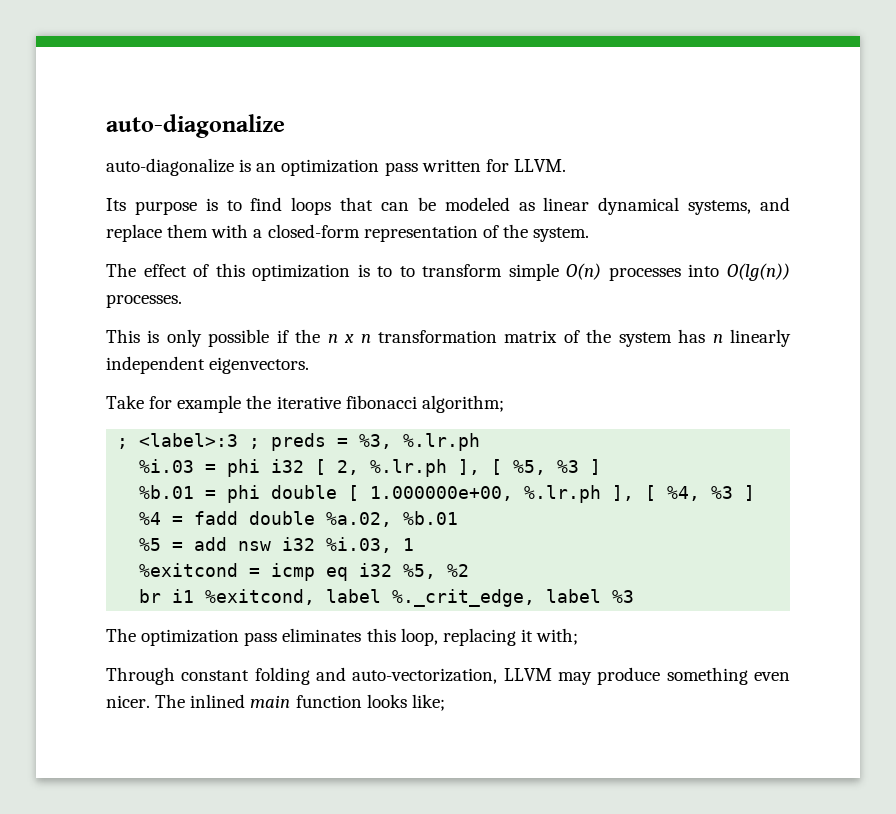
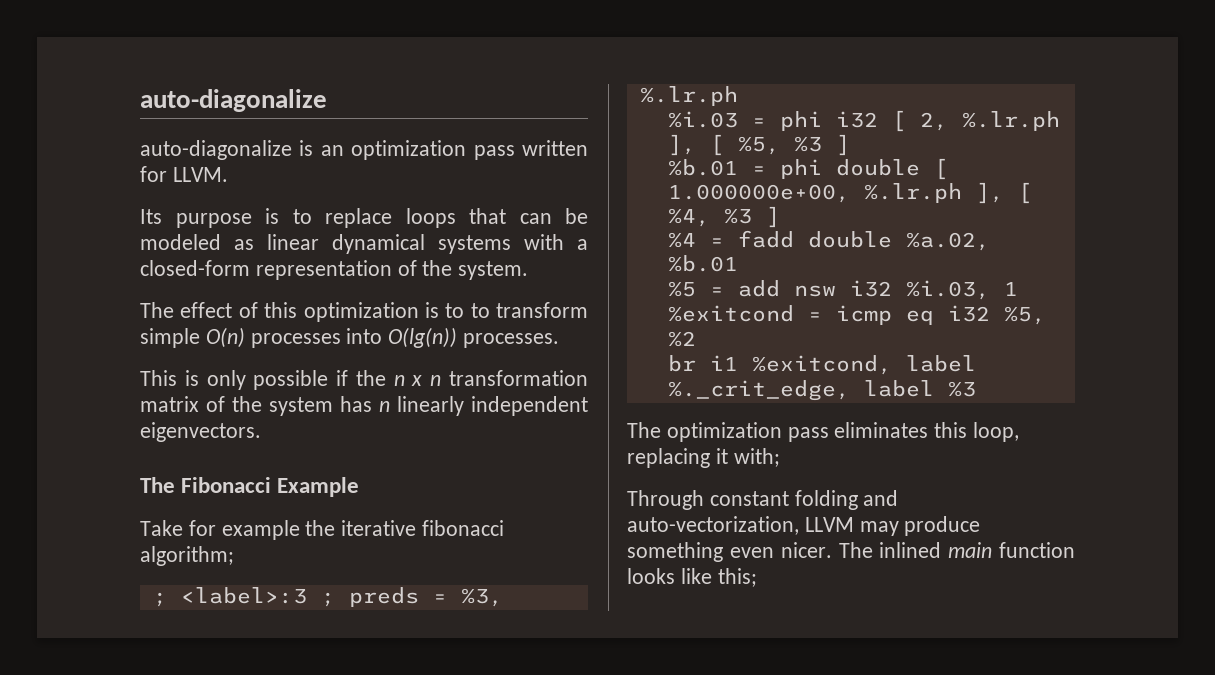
[250,197,283,211] find -> [325,208,392,228] replace
[688,197,790,215] [106,224,209,242] systems, and replace them -> [438,235,511,254] systems
(310, 365) none -> [140,477,360,497] // The Fibonacci Example
[411,694,445,711] like; -> [680,568,757,587] like this;

